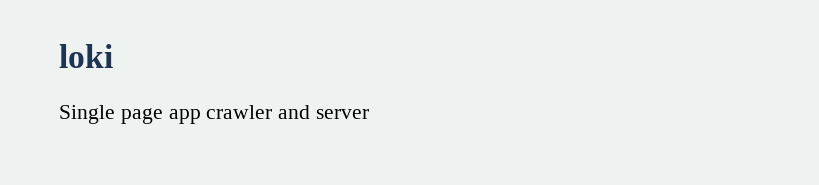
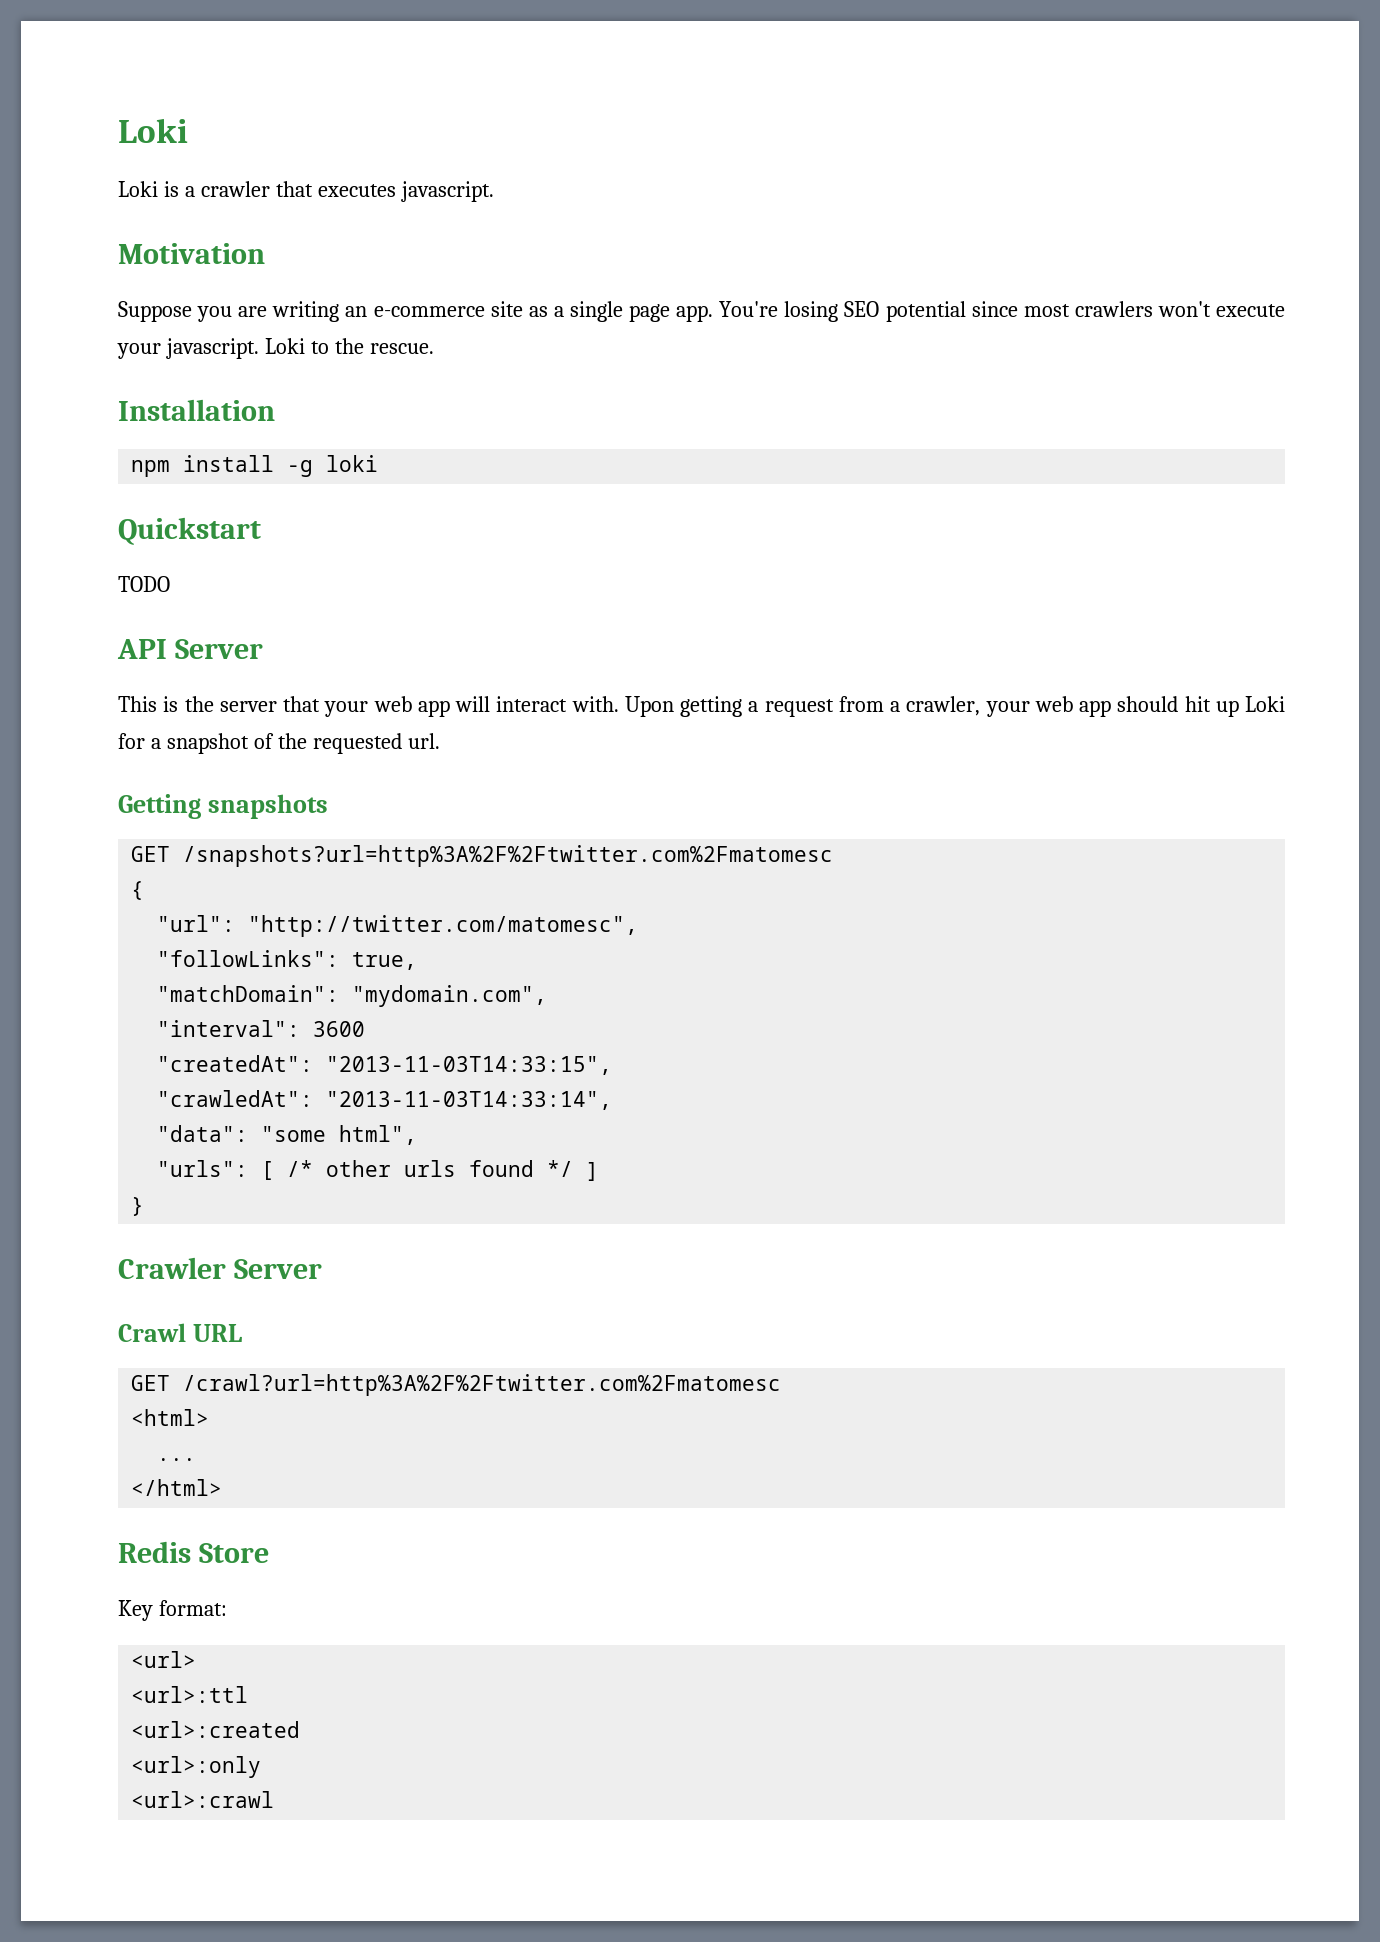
[59,44,113,68] [59,105,370,124] loki // Single page app crawler and server -> [118,118,188,143] [118,181,494,202] [118,243,265,264] [118,301,1285,322] [117,338,434,359] [118,399,275,421] [131,455,379,477] [118,517,261,545] [118,576,170,592] [117,639,263,659] [118,696,1285,717] [118,733,440,754] [118,794,328,819] [131,845,834,867] [131,881,145,900] [157,915,639,937] [157,950,418,970] [157,985,548,1007] [157,1020,366,1037] [157,1055,613,1075] [157,1090,613,1110] [157,1125,418,1145] [157,1160,600,1181] [131,1197,145,1216] [118,1257,322,1279] [118,1323,242,1342] [131,1374,782,1396] [131,1409,210,1426] [157,1458,197,1461] [131,1479,223,1496] [118,1541,269,1563] [118,1600,227,1621] [131,1651,197,1668] [131,1686,249,1703] [131,1721,301,1738] [131,1756,262,1778] [131,1791,275,1808] Loki // Loki is a crawler that executes javascript. // Motivation // Suppose you are writing an e-commerce site as a single page app. You're losing SEO potential since most crawlers won't execute your javascript. Loki to the rescue. // Installation // npm install -g loki // Quickstart // TODO // API Server // This is the server that your web app will interact with. Upon getting a request from a crawler, your web app should hit up Loki for a snapshot of the requested url. // Getting snapshots // GET /snapshots?url=http%3A%2F%2Ftwitter.com%2Fmatomesc // { // "url": "http://twitter.com/matomesc", // "followLinks": true, // "matchDomain": "mydomain.com", // "interval": 3600 // "createdAt": "2013-11-03T14:33:15", // "crawledAt": "2013-11-03T14:33:14", // "data": "some html", // "urls": [ /* other urls found */ ] // } // Crawler Server // Crawl URL // GET /crawl?url=http%3A%2F%2Ftwitter.com%2Fmatomesc // <html> // ... // </html> // Redis Store // Key format: // <url> // <url>:ttl // <url>:created // <url>:only // <url>:crawl

